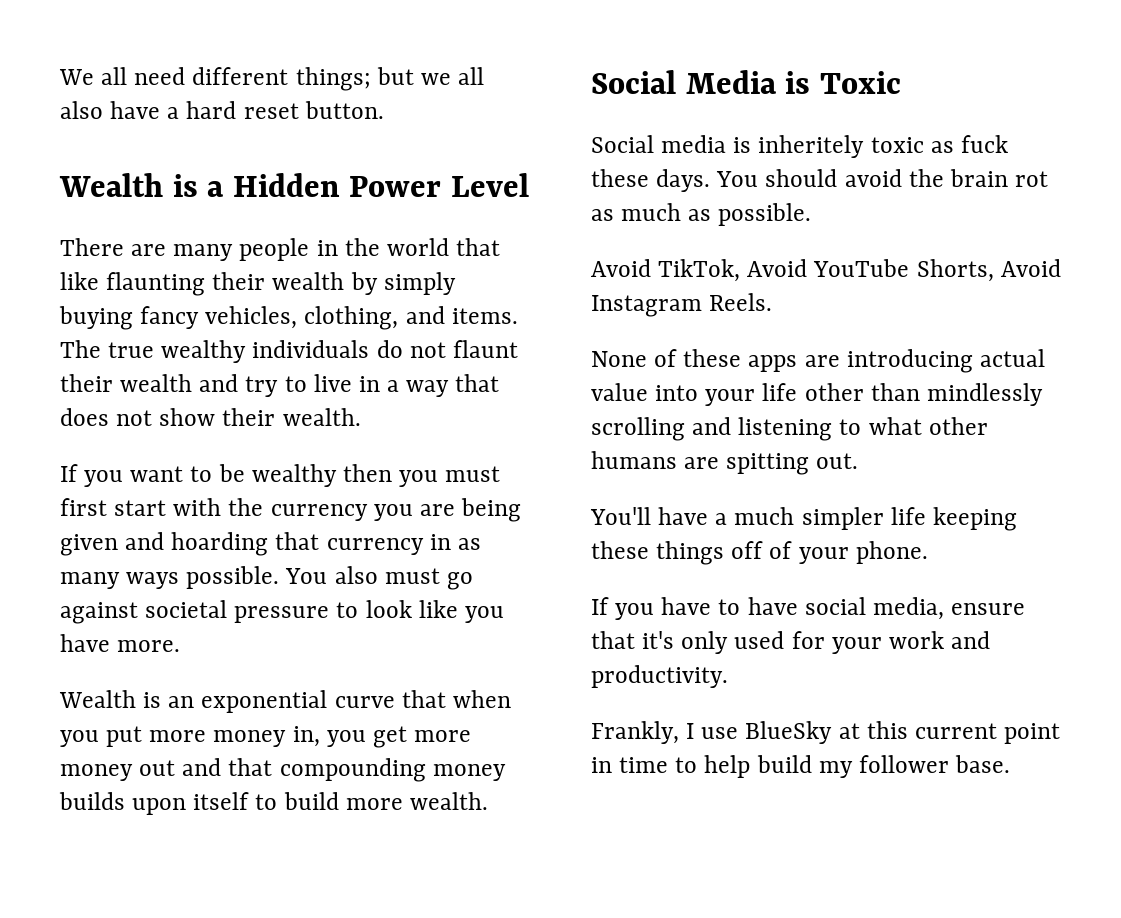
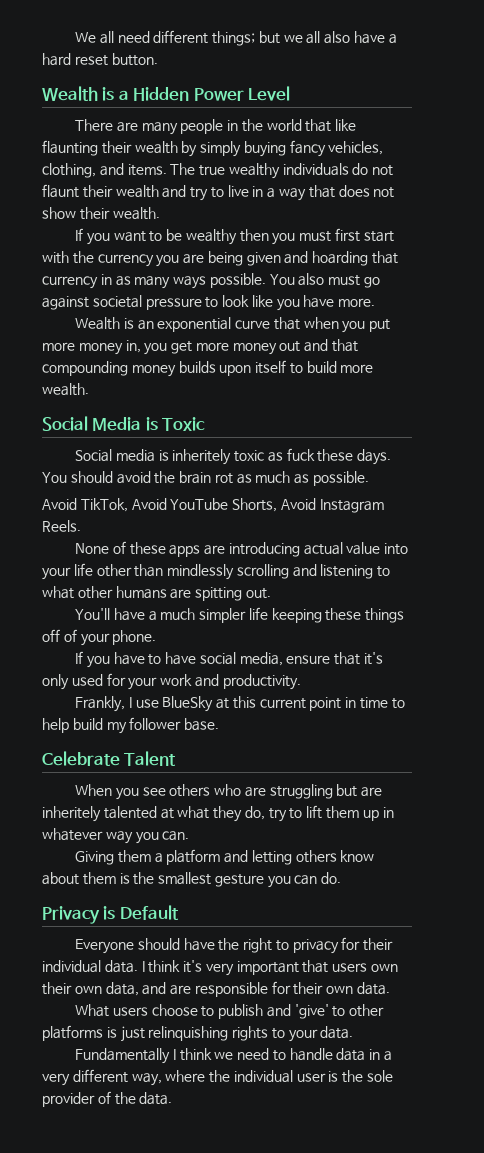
(1011, 764) none -> [42,751,177,766] [74,784,383,800] [42,805,394,822] [42,828,190,844] [74,849,375,865] [42,872,342,888] [42,905,179,924] [74,937,394,954] [42,960,399,976] [42,981,391,997] [74,1004,385,1019] [42,1025,354,1042] [74,1048,393,1064] [42,1069,394,1086] [42,1091,173,1107] // Celebrate Talent // When you see others who are struggling but are inheritely talented at what they do, try to lift them up in whatever way you can. // Giving them a platform and letting others know about them is the smallest gesture you can do. // Privacy is Default // Everyone should have the right to privacy for their individual data. I think it's very important that users own their own data, and are responsible for their own data. // What users choose to publish and 'give' to other platforms is just relinquishing rights to your data. // Fundamentally I think we need to handle data in a very different way, where the individual user is the sole provider of the data.

